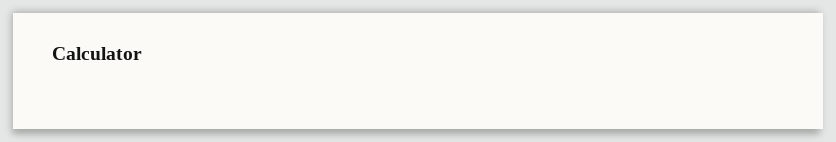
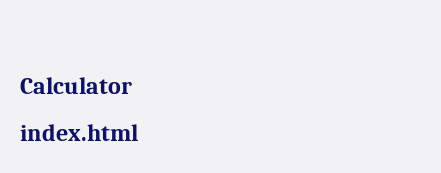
(142, 53) none -> [20,124,138,141] // index.html

